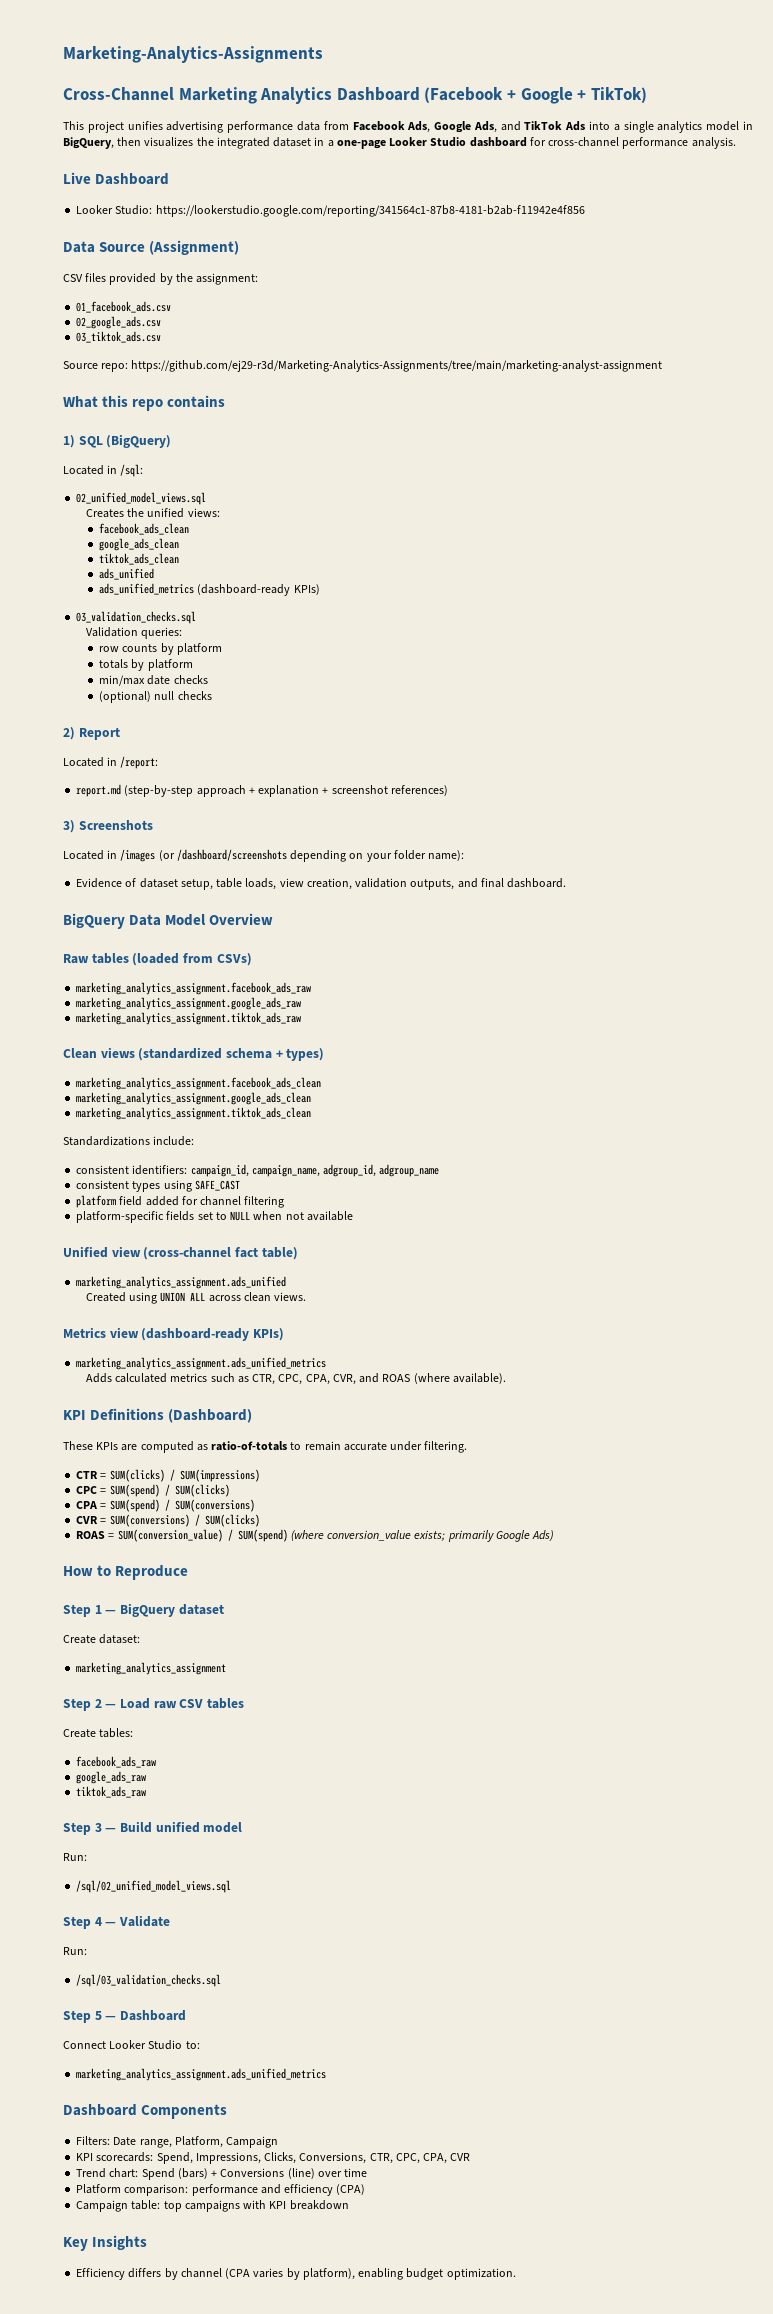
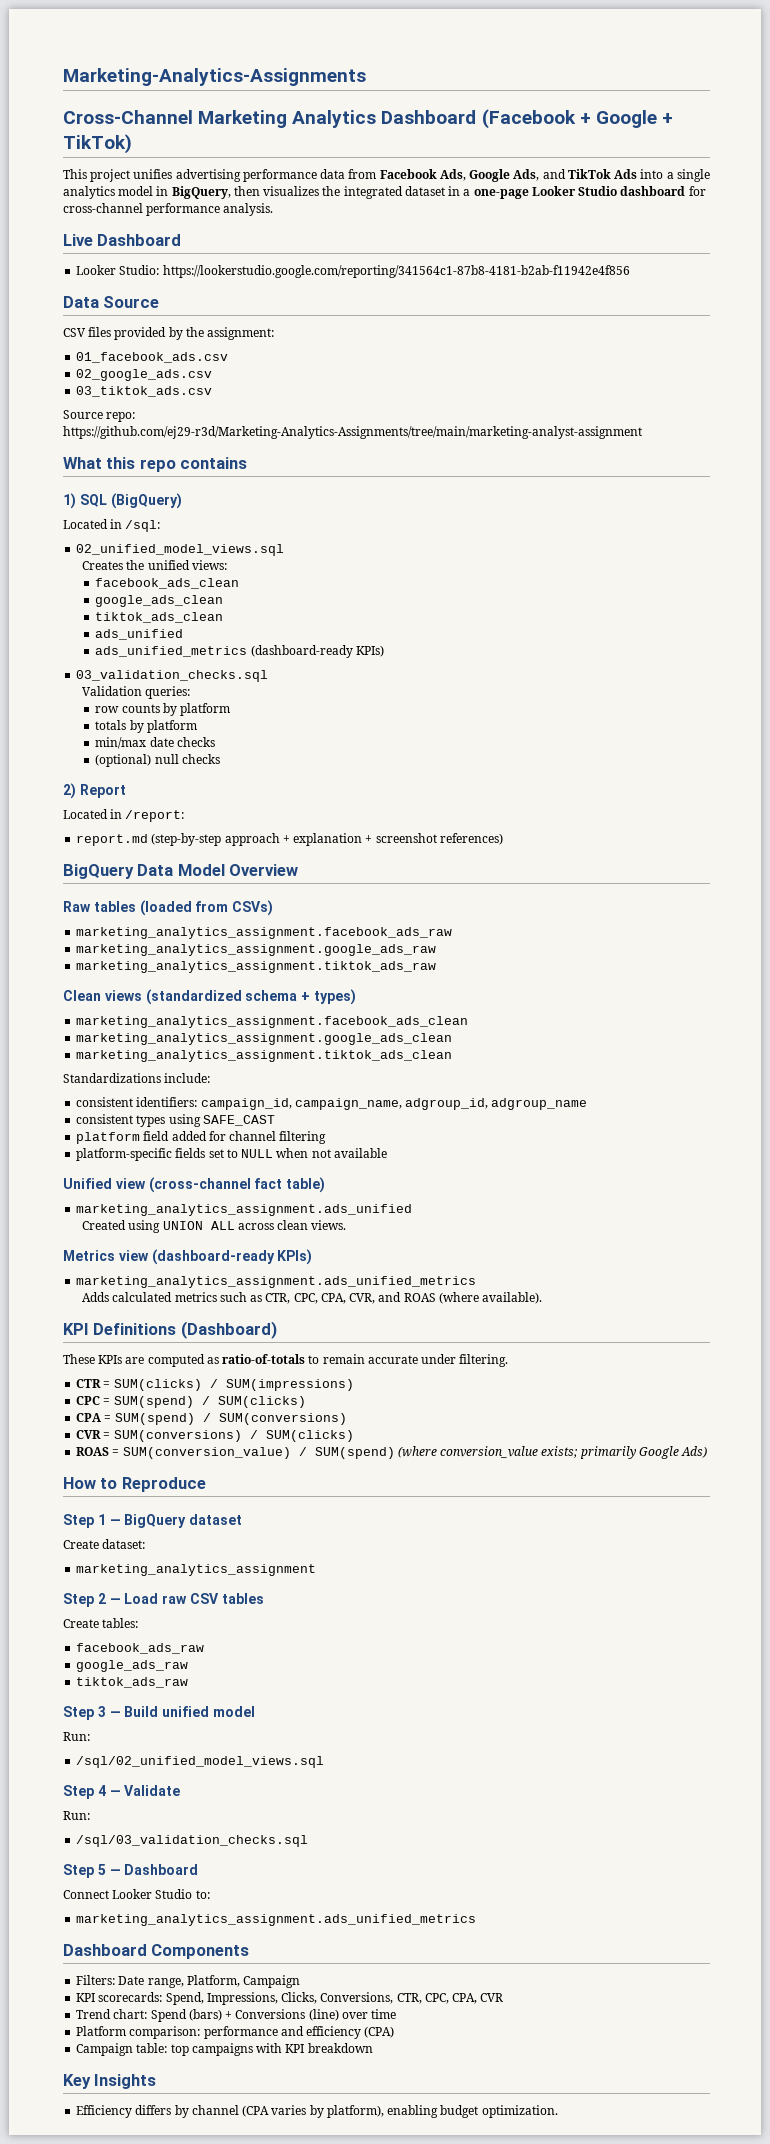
[149,240,240,255] (Assignment) -> (160, 302) none
[63,820,153,833] [63,849,465,862] [76,878,567,890] // 3) Screenshots // Located in /images (or /dashboard/screenshots depending on your folder name): // Evidence of dataset setup, table loads, view creation, validation outputs, and final dashboard. -> (503, 839) none

